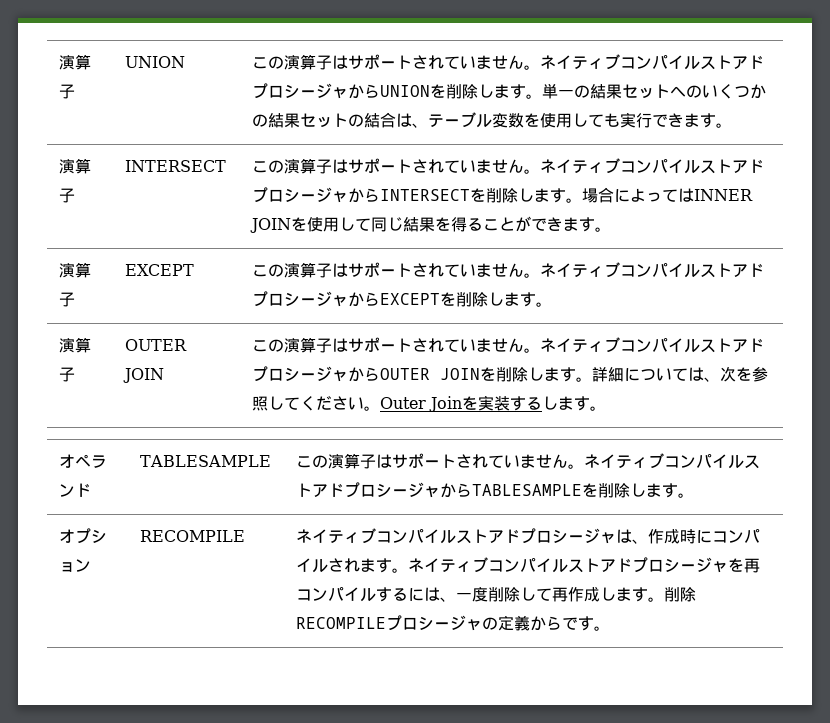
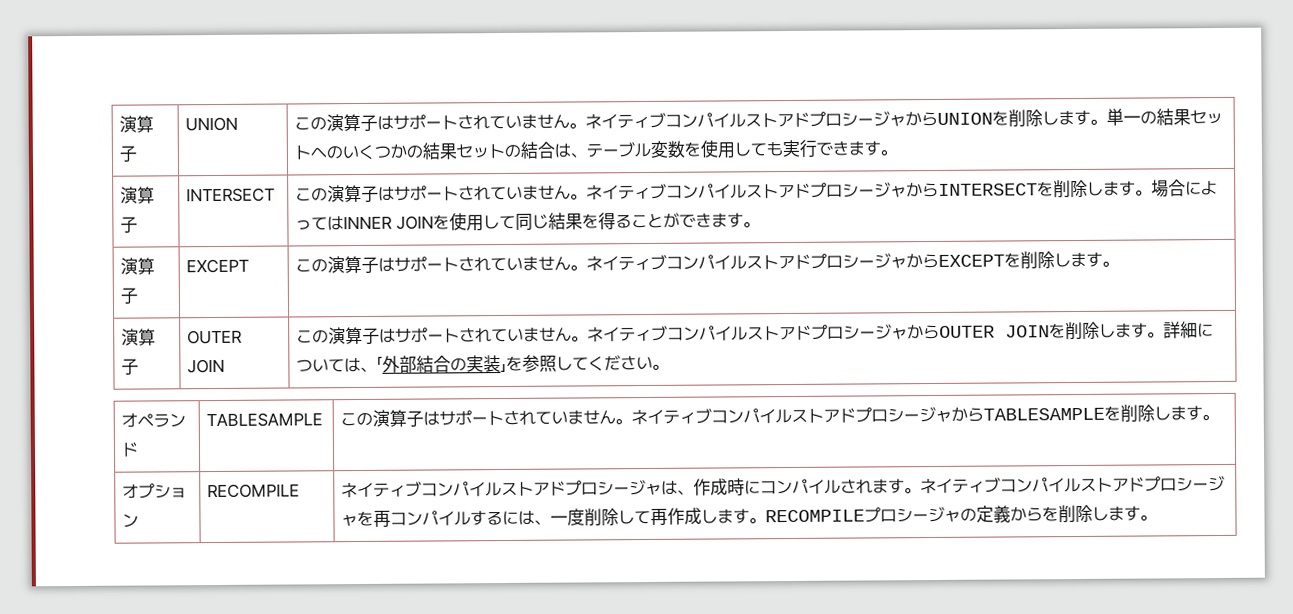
[720,366,737,382] 次 -> [376,355,508,373] 「外部結合の実装」
[380,395,607,412] Outer Joinを実装するします。 -> (670, 366) none
[664,587,697,602] 削除 -> (767, 520) none
[562,617,579,630] で -> [1042,504,1126,523] を削除しま

